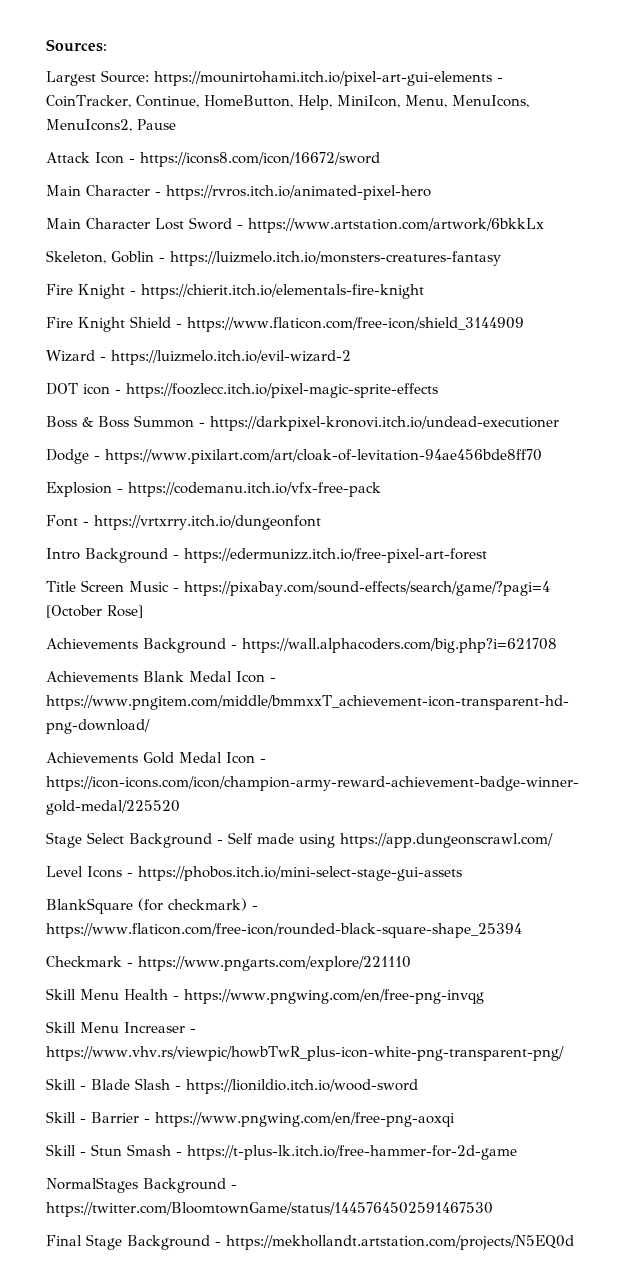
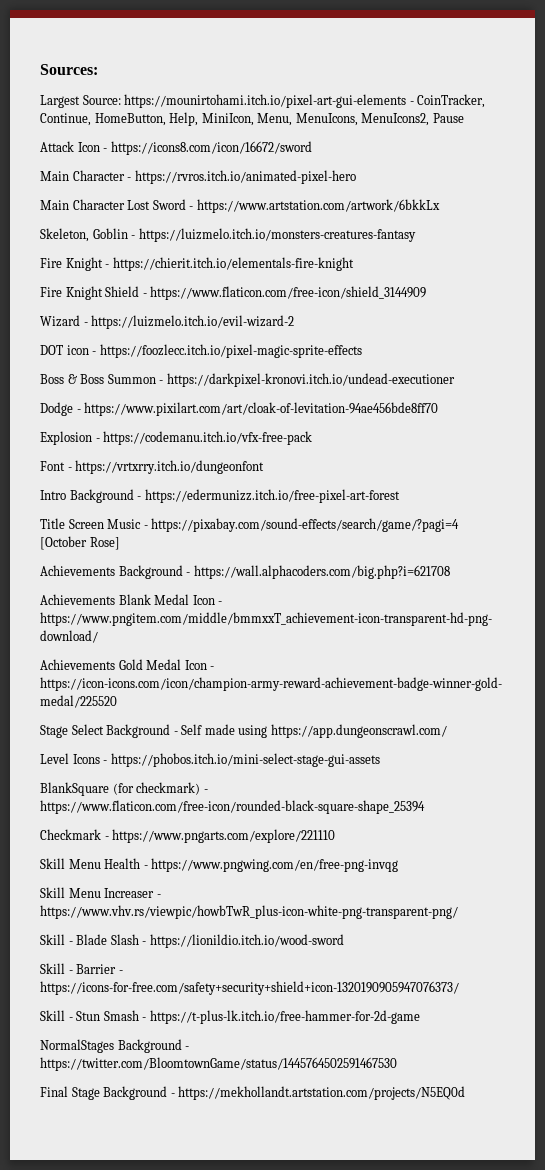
[155,1112,455,1127] https://www.pngwing.com/en/free-png-aoxqi -> [40,981,459,995] https://icons-for-free.com/safety+security+shield+icon-1320190905947076373/

